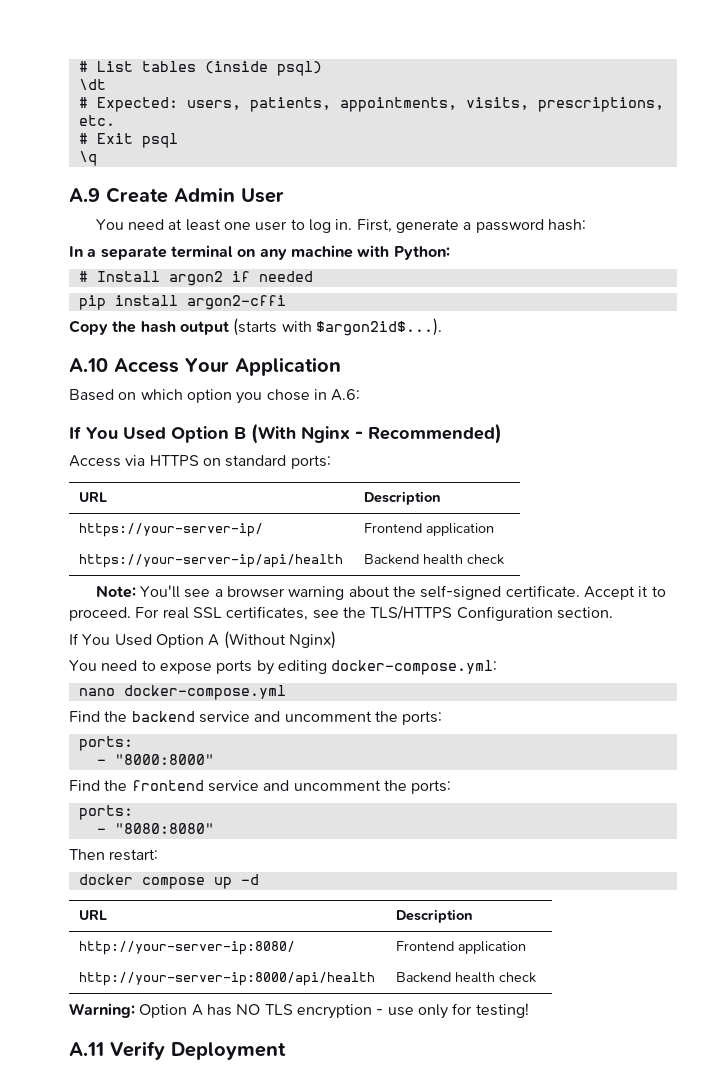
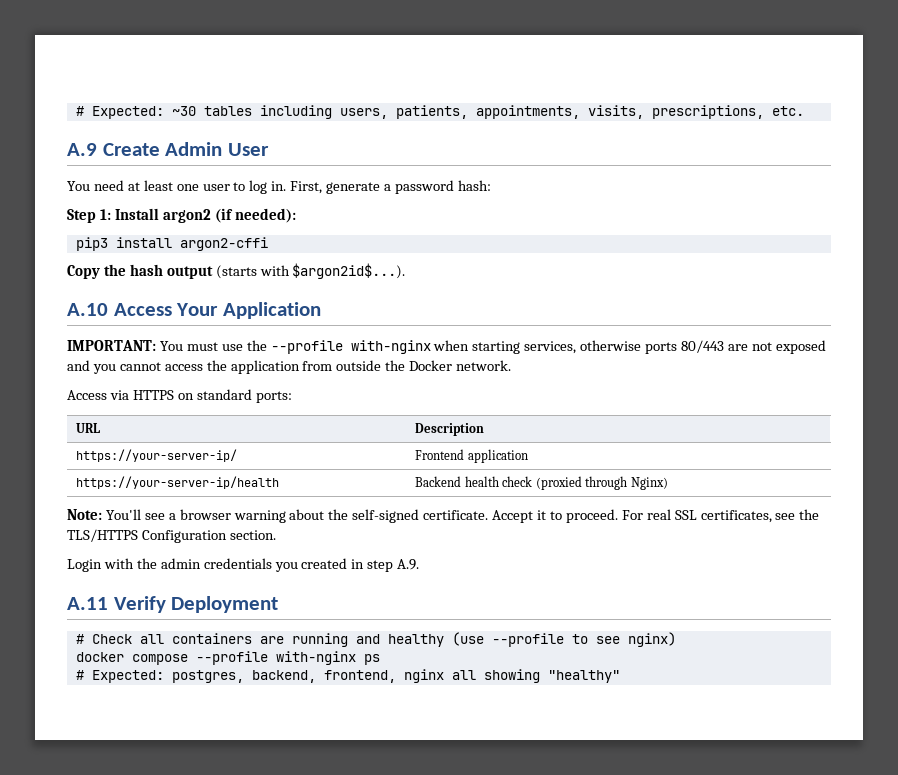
[78,61,322,76] [78,79,106,90] [78,97,178,112] # List tables (inside psql) // \dt // # Expected: -> [75,105,332,119] # Expected: ~30 tables including
[78,133,178,148] [78,151,97,166] // # Exit psql // \q -> (804, 111) none
[69,245,450,260] [78,271,313,286] [78,295,106,310] In a separate terminal on any machine with Python: // # Install argon2 if needed // pip -> [67,208,296,223] [75,237,108,251] Step 1: Install argon2 (if needed): // pip3
[69,389,361,404] [69,423,502,444] Based on which option you chose in A.6: // If You Used Option B (With Nginx - Recommended) -> [67,340,826,354] [67,360,512,374] IMPORTANT: You must use the --profile with-nginx when starting services, otherwise ports 80/443 are not exposed and you cannot access the application from outside the Docker network.
[79,554,344,568] [364,554,505,565] https://your-server-ip/api/health | Backend health check -> [76,476,280,489] [415,476,668,490] https://your-server-ip/health | Backend health check (proxied through Nginx)
[69,631,336,649] [69,660,498,675] [78,685,286,700] [69,711,443,725] [78,736,133,751] [96,754,214,765] [69,780,452,794] [78,805,133,820] [96,823,214,834] [69,849,159,861] [78,874,259,889] [79,910,108,920] [396,909,474,923] [79,941,296,955] [396,941,527,954] [79,972,376,986] [396,972,537,983] [69,1003,529,1019] [69,1041,286,1060] If You Used Option A (Without Nginx) // You need to expose ports by editing docker-compose.yml: // nano docker-compose.yml // Find the backend service and uncomment the ports: // ports: // - "8000:8000" // Find the frontend service and uncomment the ports: // ports: // - "8080:8080" // Then restart: // docker compose up -d // URL | Description // http://your-server-ip:8080/ | Frontend application // http://your-server-ip:8000/api/health | Backend health check // Warning: Option A has NO TLS encryption - use only for testing! // A.11 Verify Deployment -> [67,558,420,572] [67,596,279,613] [75,632,676,647] [75,651,380,665] [75,669,620,683] Login with the admin credentials you created in step A.9. // A.11 Verify Deployment // # Check all containers are running and healthy (use --profile to see nginx) // docker compose --profile with-nginx ps // # Expected: postgres, backend, frontend, nginx all showing "healthy"

